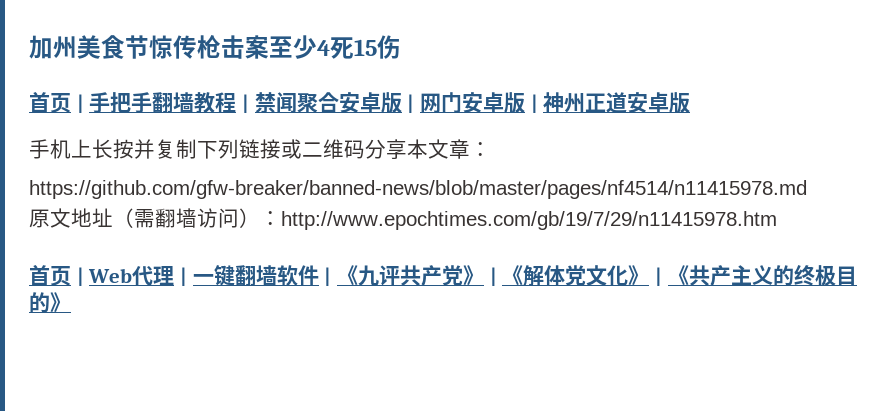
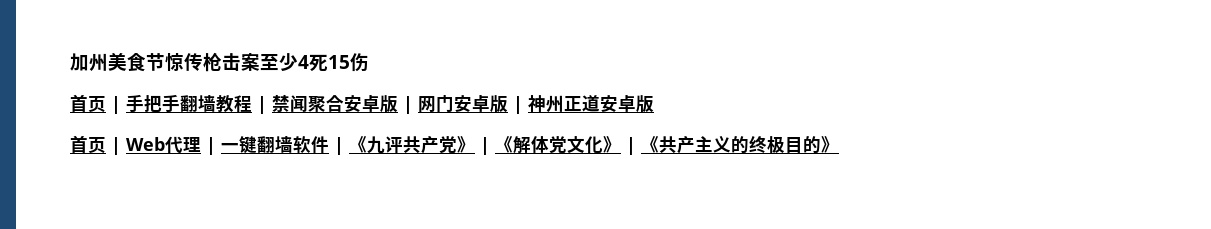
[29,139,491,160] [29,180,807,199] [29,208,777,230] // 手机上长按并复制下列链接或二维码分享本文章： // https://github.com/gfw-breaker/banned-news/blob/master/pages/nf4514/n11415978.md // 原文地址（需翻墙访问）：http://www.epochtimes.com/gb/19/7/29/n11415978.htm -> (654, 104) none

